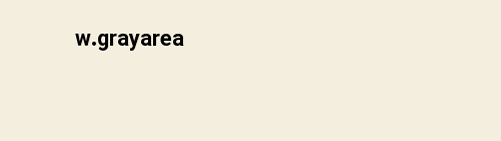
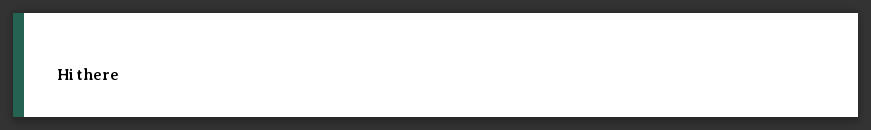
[75,32,185,51] w.grayarea -> [57,68,120,80] Hi there

